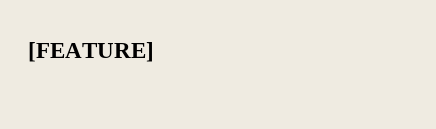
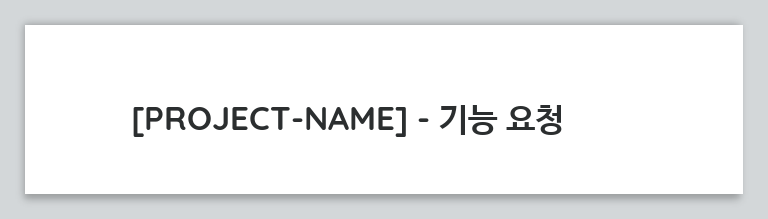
[28,42,154,62] [FEATURE] -> [131,105,564,137] [PROJECT-NAME] - 기능 요청

